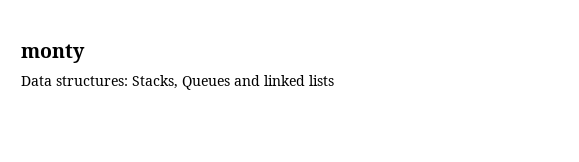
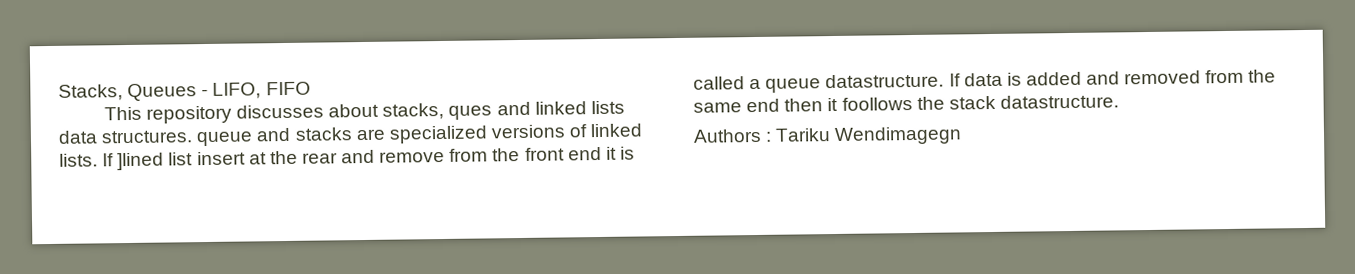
[21,44,85,63] [21,75,334,90] monty // Data structures: Stacks, Queues and linked lists -> [58,81,311,102] [103,100,625,124] [58,123,643,147] [59,146,635,171] [693,69,1277,93] [693,94,1119,113] [693,126,963,145] Stacks, Queues - LIFO, FIFO // This repository discusses about stacks, ques and linked lists data structures. queue and stacks are specialized versions of linked lists. If ]lined list insert at the rear and remove from the front end it is called a queue datastructure. If data is added and removed from the same end then it foollows the stack datastructure. // Authors : Tariku Wendimagegn

